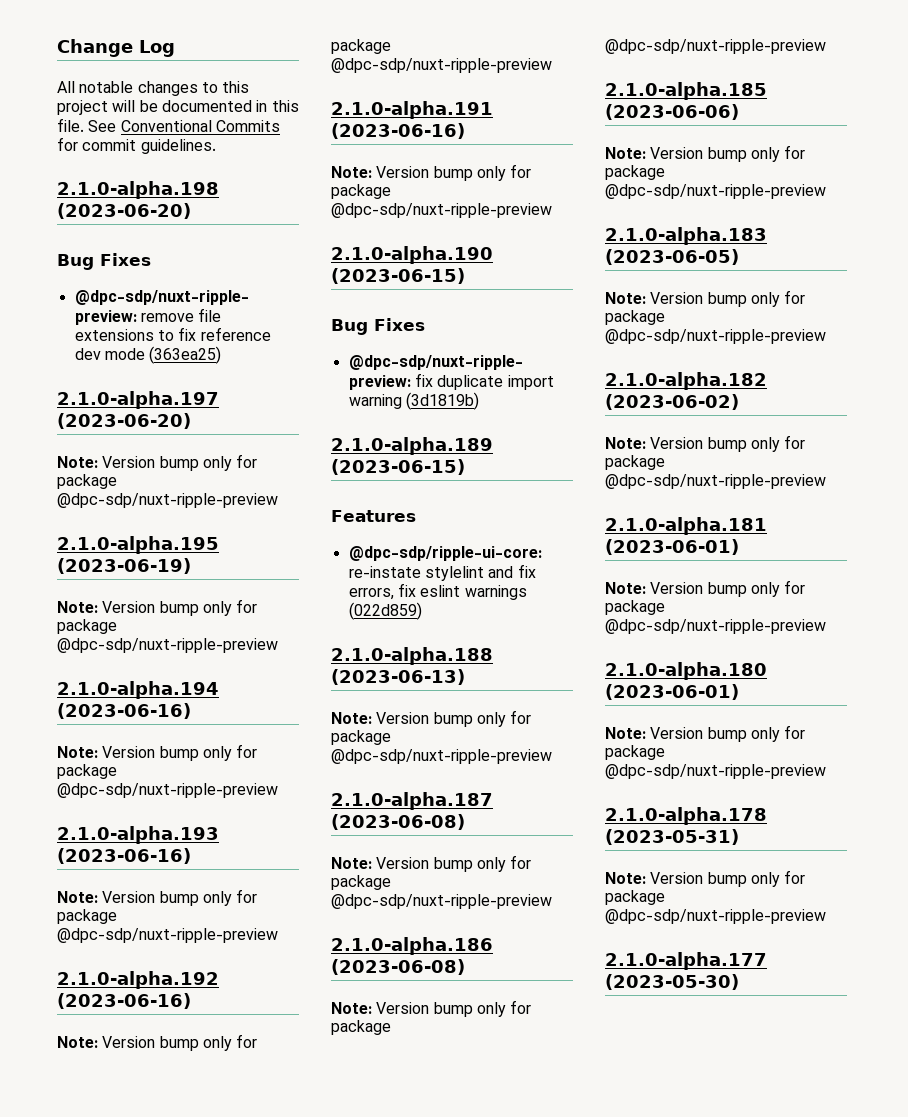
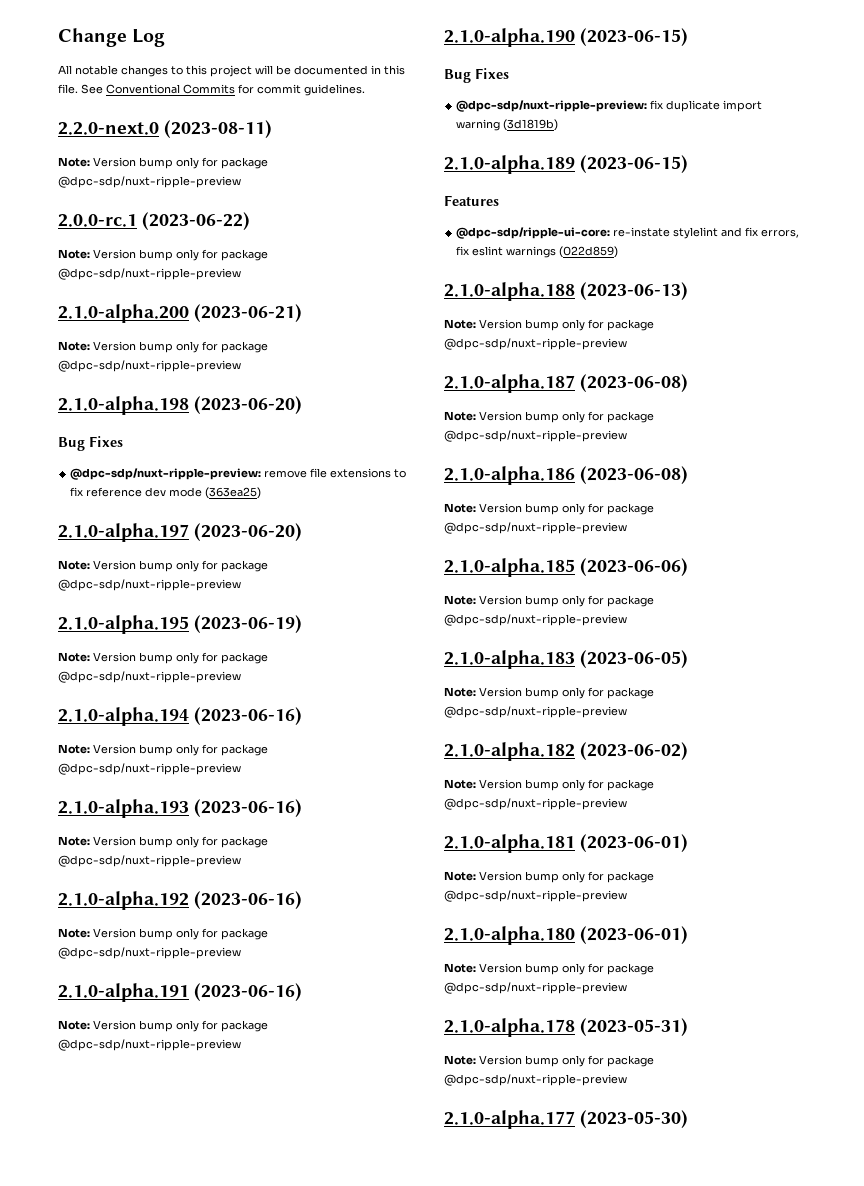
(216, 146) none -> [58,120,273,138] [58,157,268,169] [58,176,241,188] [58,212,251,230] [58,249,268,261] [58,268,241,280] [58,304,303,323] [58,341,268,353] [58,360,241,372] // 2.2.0-next.0 (2023-08-11) // Note: Version bump only for package @dpc-sdp/nuxt-ripple-preview // 2.0.0-rc.1 (2023-06-22) // Note: Version bump only for package @dpc-sdp/nuxt-ripple-preview // 2.1.0-alpha.200 (2023-06-21) // Note: Version bump only for package @dpc-sdp/nuxt-ripple-preview

